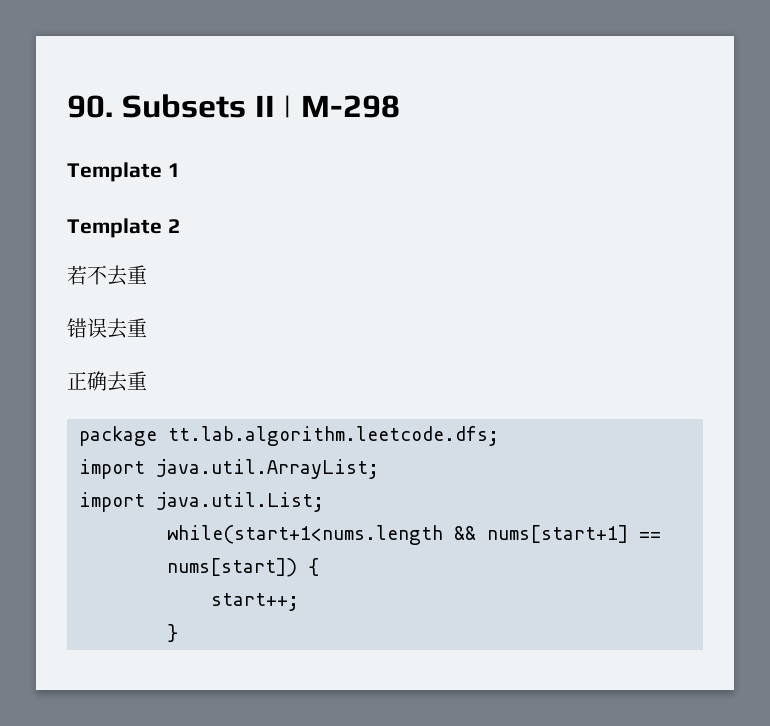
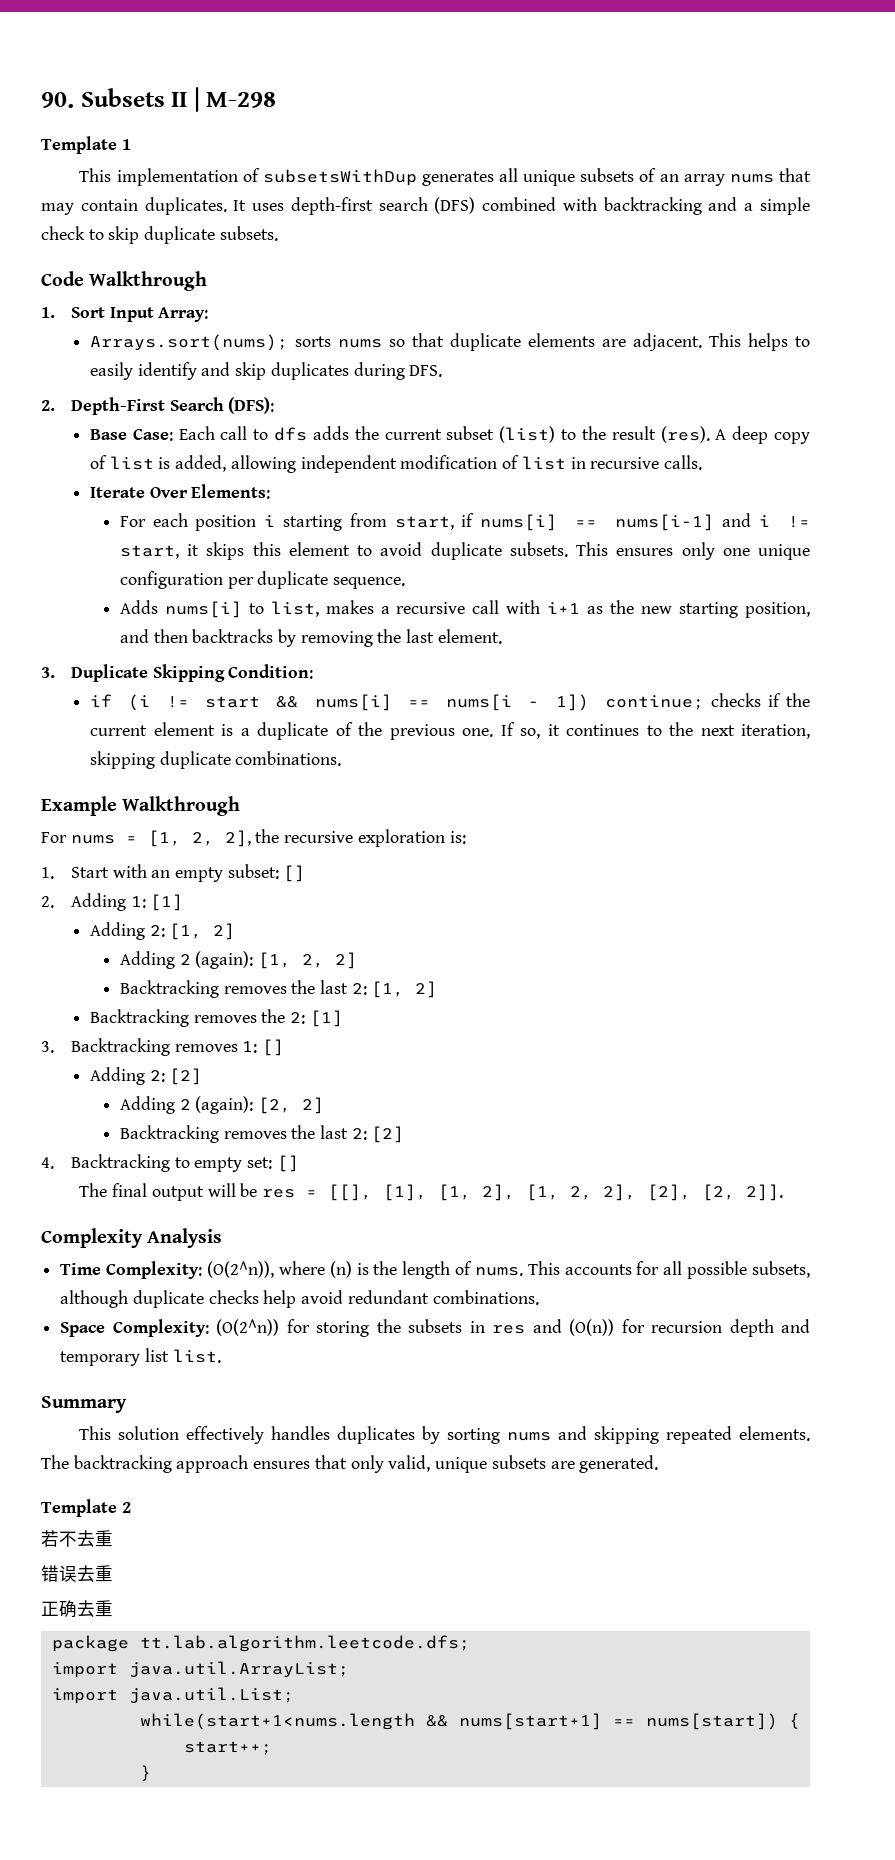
(180, 170) none -> [79,168,812,186] [41,197,810,215] [41,226,278,244] [41,271,208,291] [41,307,209,322] [90,333,811,351] [90,362,443,380] [41,397,275,415] [90,426,811,444] [90,455,703,473] [90,484,271,499] [119,513,810,531] [119,542,810,560] [119,571,405,589] [119,600,810,618] [119,629,502,647] [41,664,314,682] [90,693,810,711] [90,722,811,740] [90,751,342,769] [41,796,241,816] [41,829,466,847] [41,864,306,882] [41,893,184,911] [90,922,236,940] [119,951,357,969] [119,980,438,998] [90,1009,343,1027] [41,1038,284,1056] [90,1067,203,1085] [119,1096,324,1114] [119,1125,405,1143] [41,1154,299,1172] [79,1183,784,1201] [41,1228,223,1248] [60,1261,811,1279] [60,1290,539,1308] [60,1319,810,1337] [60,1348,221,1366] [41,1396,127,1413] [79,1426,810,1444] [41,1455,659,1473] // This implementation of subsetsWithDup generates all unique subsets of an array nums that may contain duplicates. It uses depth-first search (DFS) combined with backtracking and a simple check to skip duplicate subsets. // Code Walkthrough // 1. Sort Input Array: // Arrays.sort(nums); sorts nums so that duplicate elements are adjacent. This helps to easily identify and skip duplicates during DFS. // 2. Depth-First Search (DFS): // Base Case: Each call to dfs adds the current subset (list) to the result (res). A deep copy of list is added, allowing independent modification of list in recursive calls. // Iterate Over Elements: // For each position i starting from start, if nums[i] == nums[i-1] and i != start, it skips this element to avoid duplicate subsets. This ensures only one unique configuration per duplicate sequence. // Adds nums[i] to list, makes a recursive call with i+1 as the new starting position, and then backtracks by removing the last element. // 3. Duplicate Skipping Condition: // if (i != start && nums[i] == nums[i - 1]) continue; checks if the current element is a duplicate of the previous one. If so, it continues to the next iteration, skipping duplicate combinations. // Example Walkthrough // For nums = [1, 2, 2], the recursive exploration is: // 1. Start with an empty subset: [] // 2. Adding 1: [1] // Adding 2: [1, 2] // Adding 2 (again): [1, 2, 2] // Backtracking removes the last 2: [1, 2] // Backtracking removes the 2: [1] // 3. Backtracking removes 1: [] // Adding 2: [2] // Adding 2 (again): [2, 2] // Backtracking removes the last 2: [2] // 4. Backtracking to empty set: [] // The final output will be res = [[], [1], [1, 2], [1, 2, 2], [2], [2, 2]]. // Complexity Analysis // Time Complexity: (O(2^n)), where (n) is the length of nums. This accounts for all possible subsets, although duplicate checks help avoid redundant combinations. // Space Complexity: (O(2^n)) for storing the subsets in res and (O(n)) for recursion depth and temporary list list. // Summary // This solution effectively handles duplicates by sorting nums and skipping repeated elements. The backtracking approach ensures that only valid, unique subsets are generated.

